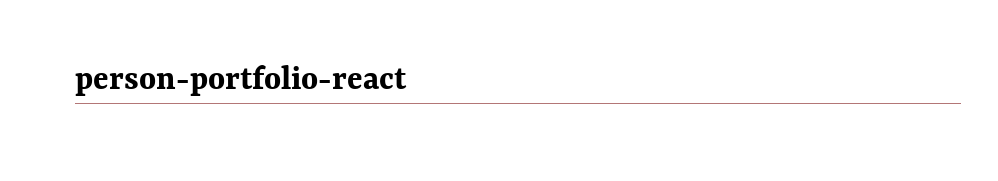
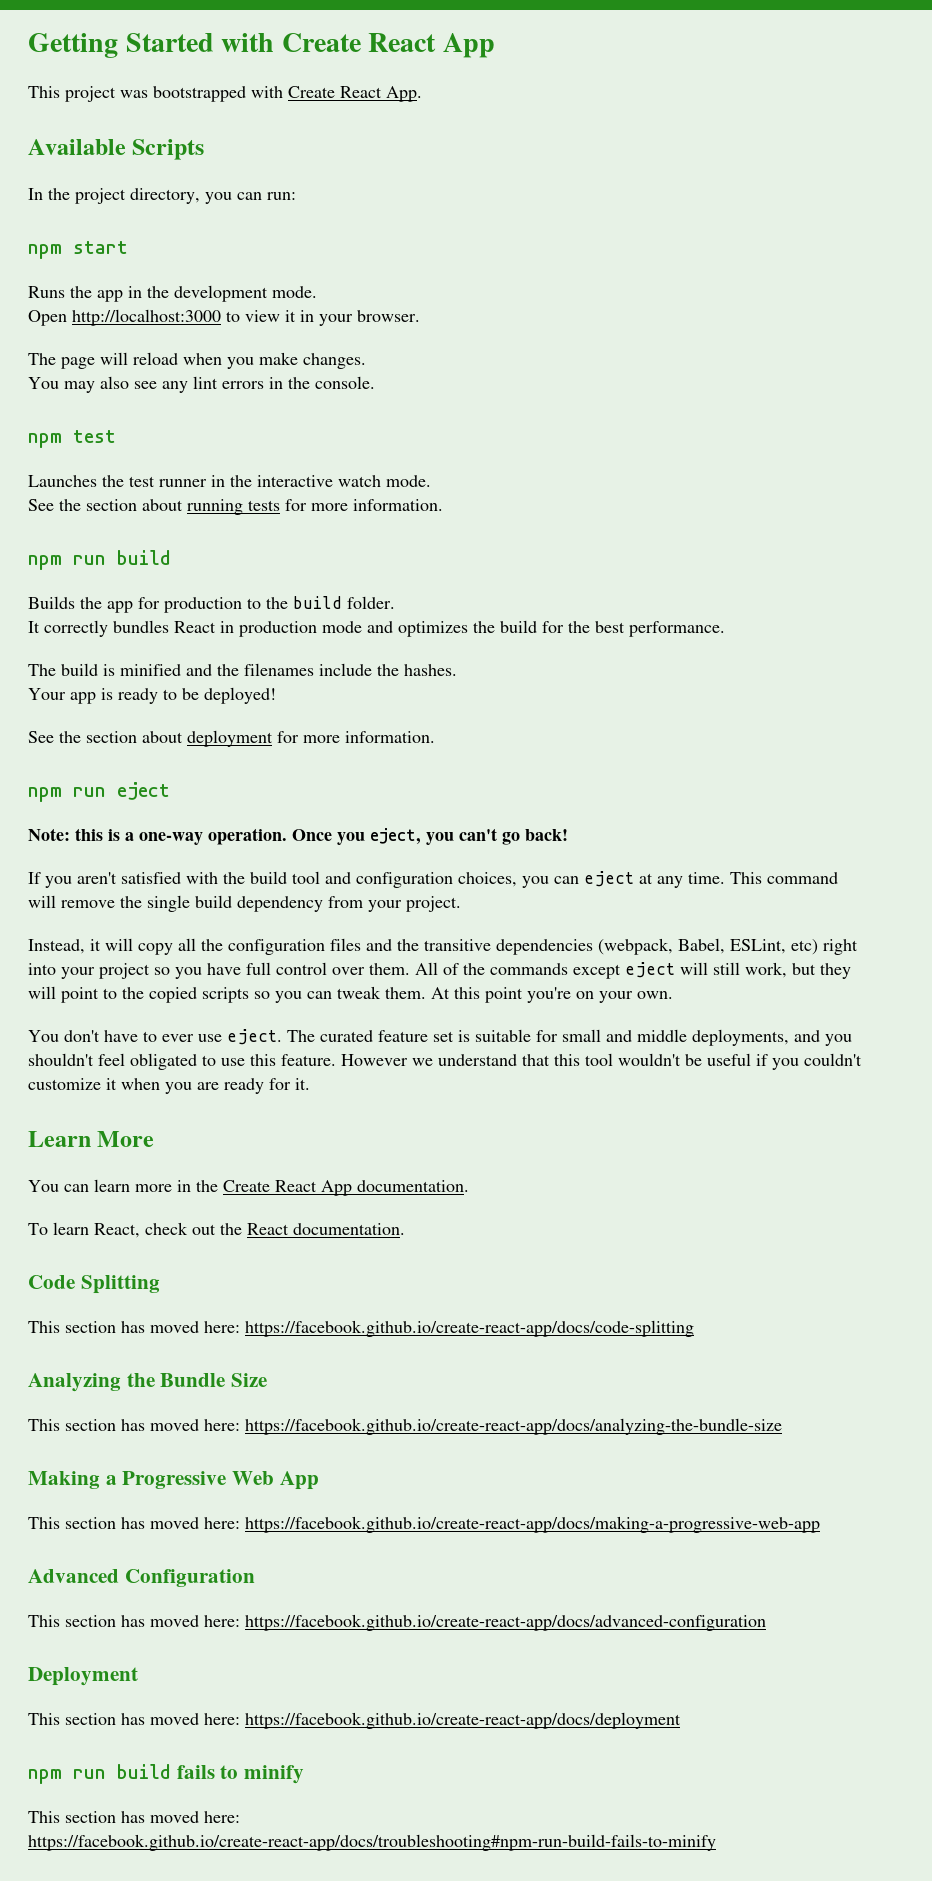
[75,65,407,96] person-portfolio-react -> [28,33,495,58] [28,86,422,102] [28,139,205,160] [28,188,296,204] [28,241,128,259] [28,285,317,302] [28,309,420,326] [28,352,366,369] [28,376,375,393] [28,430,116,448] [28,475,431,487] [28,499,443,515] [28,550,171,570] [28,596,395,613] [28,620,725,637] [28,663,457,676] [28,687,276,704] [28,730,435,747] [28,782,170,802] [28,828,568,845] [28,871,838,888] [28,895,461,912] [28,938,858,955] [28,962,851,979] [28,986,673,1003] [28,1029,852,1046] [28,1053,862,1070] [28,1078,310,1094] [28,1131,155,1147] [28,1179,469,1196] [28,1222,405,1238] [28,1275,160,1294] [28,1320,694,1337] [28,1373,268,1392] [28,1418,782,1435] [28,1471,319,1490] [28,1516,820,1533] [28,1569,255,1587] [28,1614,766,1631] [28,1667,138,1686] [28,1712,681,1729] [28,1764,305,1784] [28,1811,240,1823] [28,1834,716,1851] Getting Started with Create React App // This project was bootstrapped with Create React App. // Available Scripts // In the project directory, you can run: // npm start // Runs the app in the development mode. // Open http://localhost:3000 to view it in your browser. // The page will reload when you make changes. // You may also see any lint errors in the console. // npm test // Launches the test runner in the interactive watch mode. // See the section about running tests for more information. // npm run build // Builds the app for production to the build folder. // It correctly bundles React in production mode and optimizes the build for the best performance. // The build is minified and the filenames include the hashes. // Your app is ready to be deployed! // See the section about deployment for more information. // npm run eject // Note: this is a one-way operation. Once you eject, you can't go back! // If you aren't satisfied with the build tool and configuration choices, you can eject at any time. This command will remove the single build dependency from your project. // Instead, it will copy all the configuration files and the transitive dependencies (webpack, Babel, ESLint, etc) right into your project so you have full control over them. All of the commands except eject will still work, but they will point to the copied scripts so you can tweak them. At this point you're on your own. // You don't have to ever use eject. The curated feature set is suitable for small and middle deployments, and you shouldn't feel obligated to use this feature. However we understand that this tool wouldn't be useful if you couldn't customize it when you are ready for it. // Learn More // You can learn more in the Create React App documentation. // To learn React, check out the React documentation. // Code Splitting // This section has moved here: https://facebook.github.io/create-react-app/docs/code-splitting // Analyzing the Bundle Size // This section has moved here: https://facebook.github.io/create-react-app/docs/analyzing-the-bundle-size // Making a Progressive Web App // This section has moved here: https://facebook.github.io/create-react-app/docs/making-a-progressive-web-app // Advanced Configuration // This section has moved here: https://facebook.github.io/create-react-app/docs/advanced-configuration // Deployment // This section has moved here: https://facebook.github.io/create-react-app/docs/deployment // npm run build fails to minify // This section has moved here: https://facebook.github.io/create-react-app/docs/troubleshooting#npm-run-build-fails-to-minify

